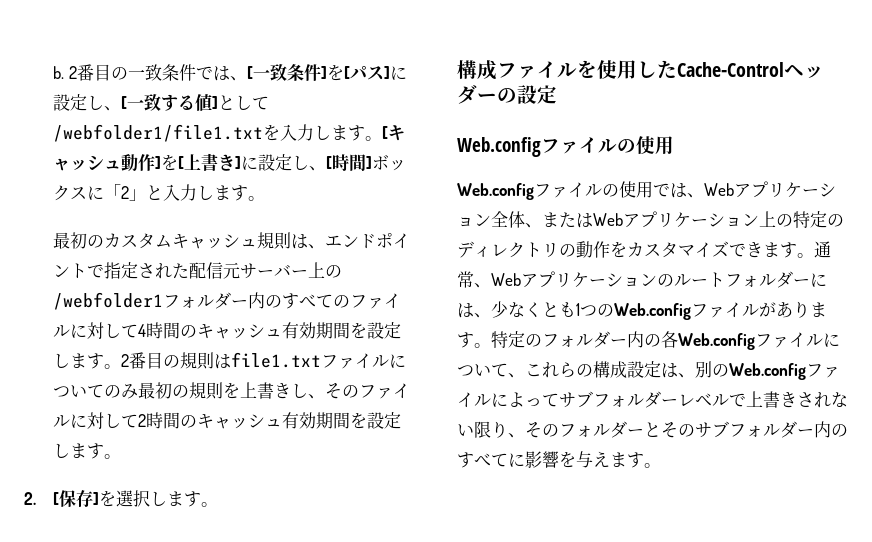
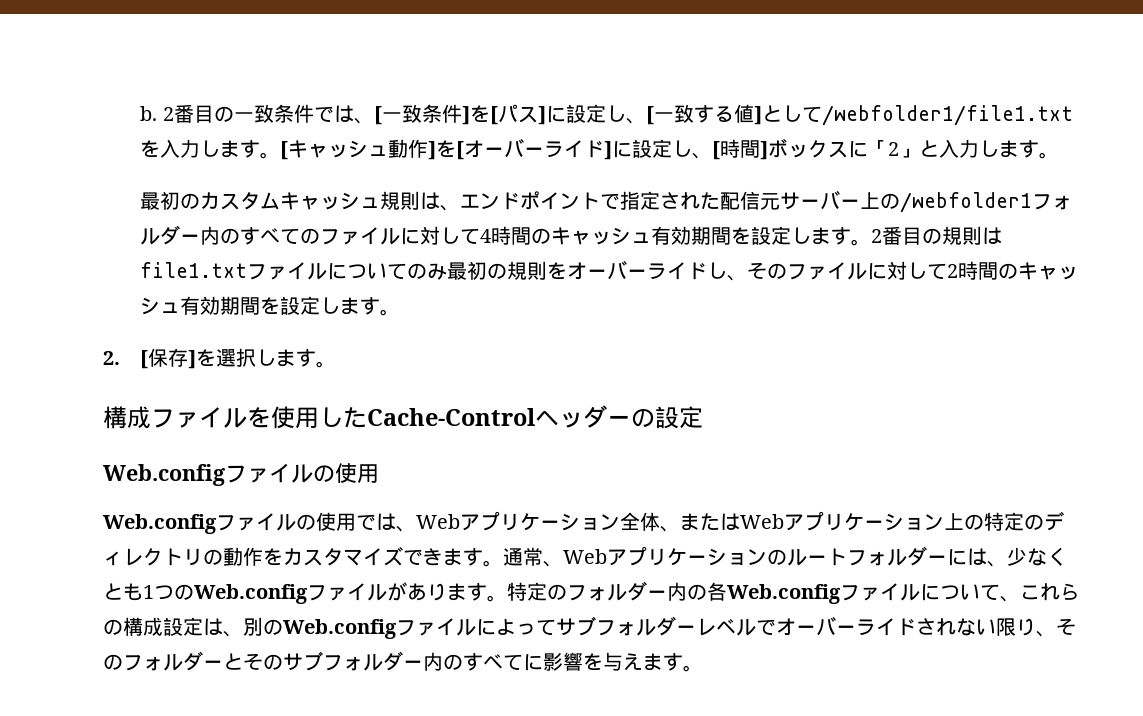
[184,153,236,171] 上書き -> [464,138,605,158] オーバーライド
[240,382,292,399] 上書き -> [567,260,708,280] オーバーライド
[746,391,797,408] 上書き -> [776,616,916,636] オーバーライド

